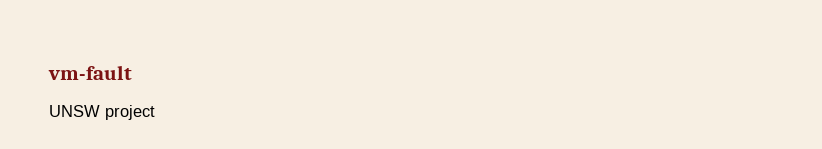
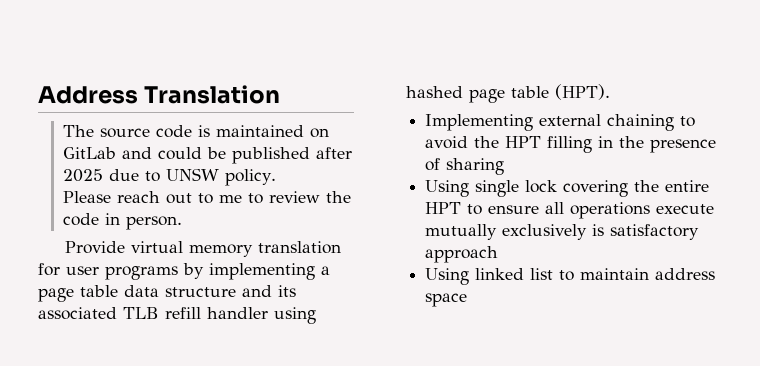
[48,65,132,80] [49,105,155,120] vm-fault // UNSW project -> [38,85,281,104] [63,125,330,138] [63,147,353,164] [63,168,277,186] [63,191,352,204] [63,213,183,230] [64,241,341,257] [38,263,330,280] [38,285,296,302] [38,307,316,324] [406,84,610,103] [425,114,696,131] [425,136,717,153] [425,158,505,175] [425,180,710,197] [425,202,715,219] [425,224,700,240] [425,246,499,263] [425,268,716,285] [425,293,468,307] Address Translation // The source code is maintained on GitLab and could be published after 2025 due to UNSW policy. // Please reach out to me to review the code in person. // Provide virtual memory translation for user programs by implementing a page table data structure and its associated TLB refill handler using hashed page table (HPT). // Implementing external chaining to avoid the HPT filling in the presence of sharing // Using single lock covering the entire HPT to ensure all operations execute mutually exclusively is satisfactory approach // Using linked list to maintain address space

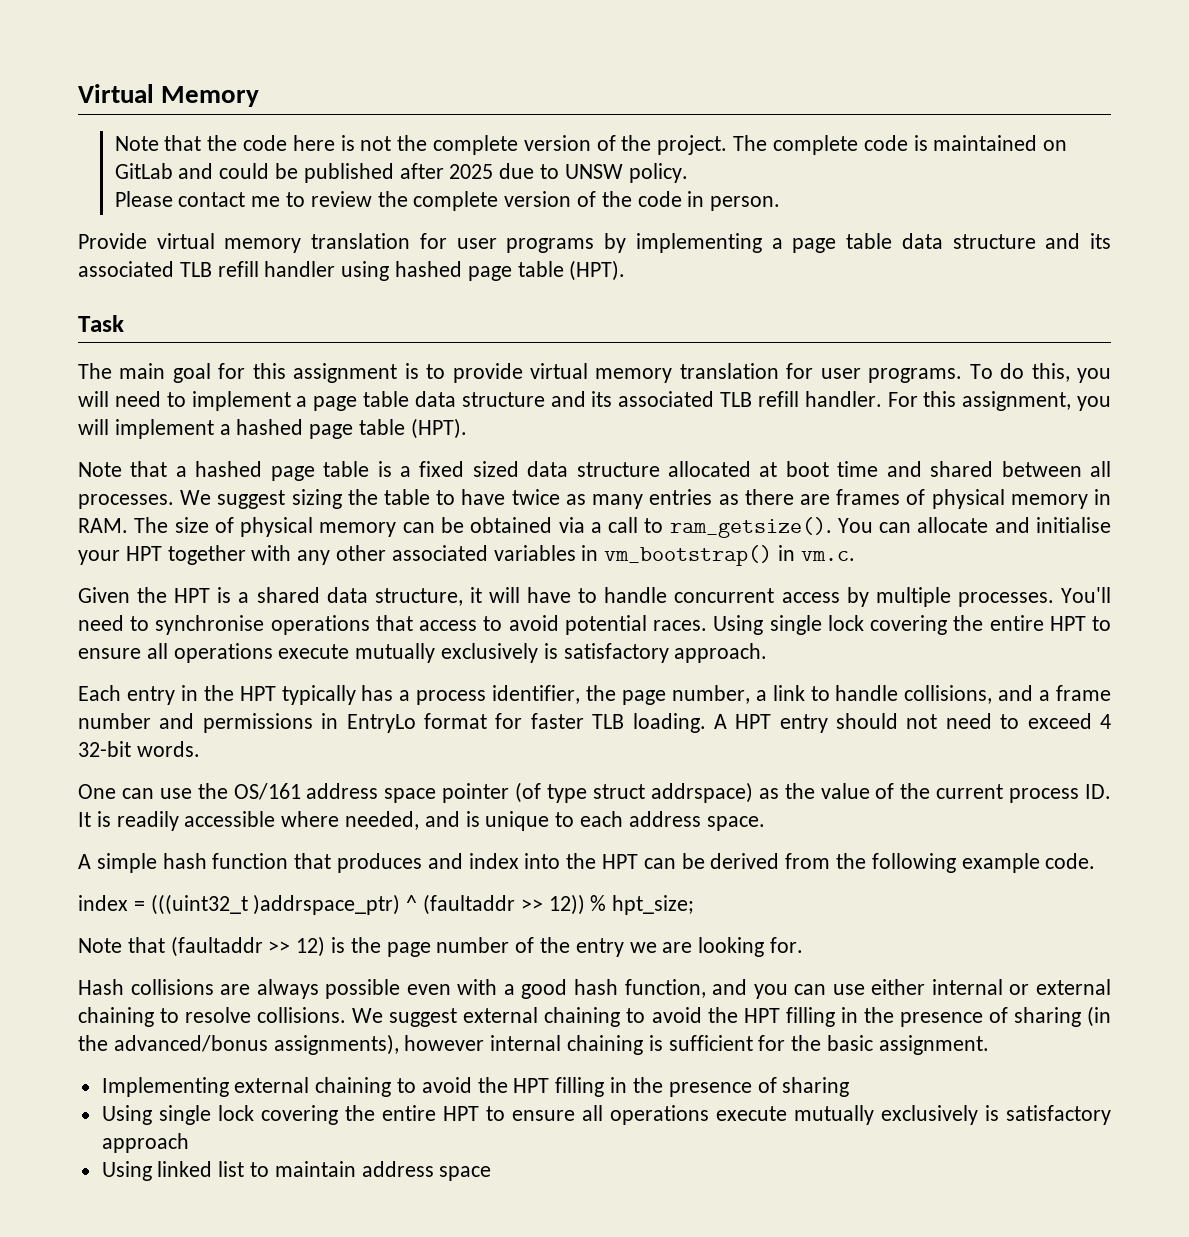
[38,85,281,104] [63,125,151,138] Address Translation // The source -> [78,84,260,107] [114,135,858,155] Virtual Memory // Note that the code here is not the complete version of the project. The complete
[117,191,214,204] reach out to -> [178,192,246,207] contact
(352, 197) none -> [413,191,632,211] complete version of the
(610, 92) none -> [78,315,124,332] [78,363,1112,383] [78,391,1112,411] [78,418,467,439] [78,461,1112,481] [78,489,1111,509] [78,517,1112,538] [78,545,855,566] [78,587,1111,607] [78,615,1112,635] [78,643,768,663] [78,685,1111,705] [78,713,1112,733] [78,741,200,757] [78,782,1111,803] [78,811,765,831] [78,853,1096,873] [78,894,695,915] [78,936,804,957] [78,979,1111,999] [78,1006,1111,1027] [78,1034,989,1055] // Task // The main goal for this assignment is to provide virtual memory translation for user programs. To do this, you will need to implement a page table data structure and its associated TLB refill handler. For this assignment, you will implement a hashed page table (HPT). // Note that a hashed page table is a fixed sized data structure allocated at boot time and shared between all processes. We suggest sizing the table to have twice as many entries as there are frames of physical memory in RAM. The size of physical memory can be obtained via a call to ram_getsize(). You can allocate and initialise your HPT together with any other associated variables in vm_bootstrap() in vm.c. // Given the HPT is a shared data structure, it will have to handle concurrent access by multiple processes. You'll need to synchronise operations that access to avoid potential races. Using single lock covering the entire HPT to ensure all operations execute mutually exclusively is satisfactory approach. // Each entry in the HPT typically has a process identifier, the page number, a link to handle collisions, and a frame number and permissions in EntryLo format for faster TLB loading. A HPT entry should not need to exceed 4 32-bit words. // One can use the OS/161 address space pointer (of type struct addrspace) as the value of the current process ID. It is readily accessible where needed, and is unique to each address space. // A simple hash function that produces and index into the HPT can be derived from the following example code. // index = (((uint32_t )addrspace_ptr) ^ (faultaddr >> 12)) % hpt_size; // Note that (faultaddr >> 12) is the page number of the entry we are looking for. // Hash collisions are always possible even with a good hash function, and you can use either internal or external chaining to resolve collisions. We suggest external chaining to avoid the HPT filling in the presence of sharing (in the advanced/bonus assignments), however internal chaining is sufficient for the basic assignment.

